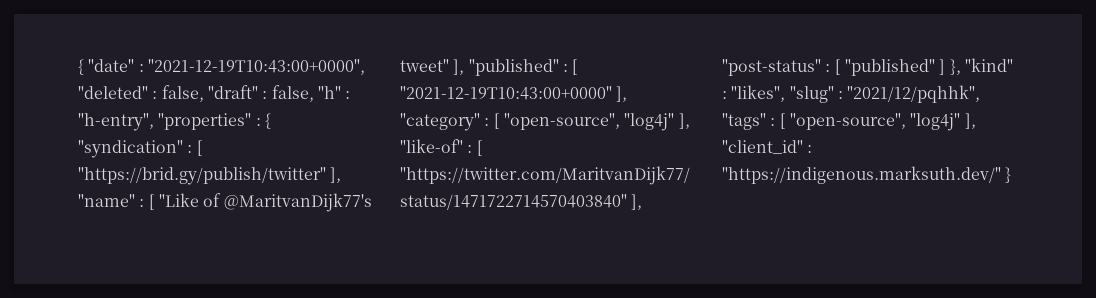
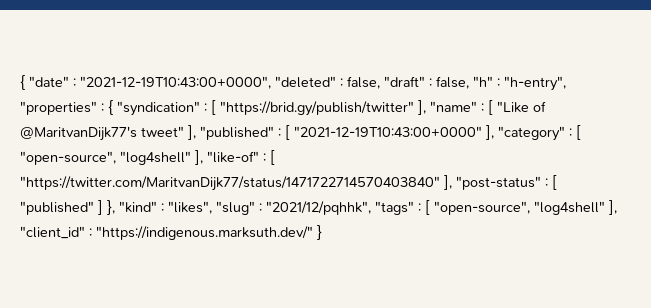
[624,113,675,131] "log4j" -> [120,151,191,165] "log4shell"
[910,113,961,131] "log4j" -> [534,201,605,215] "log4shell"

